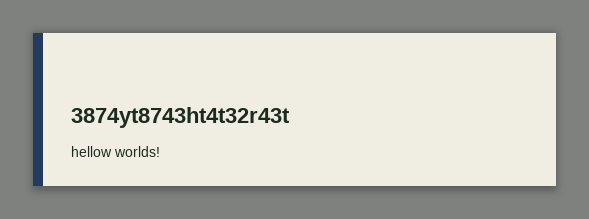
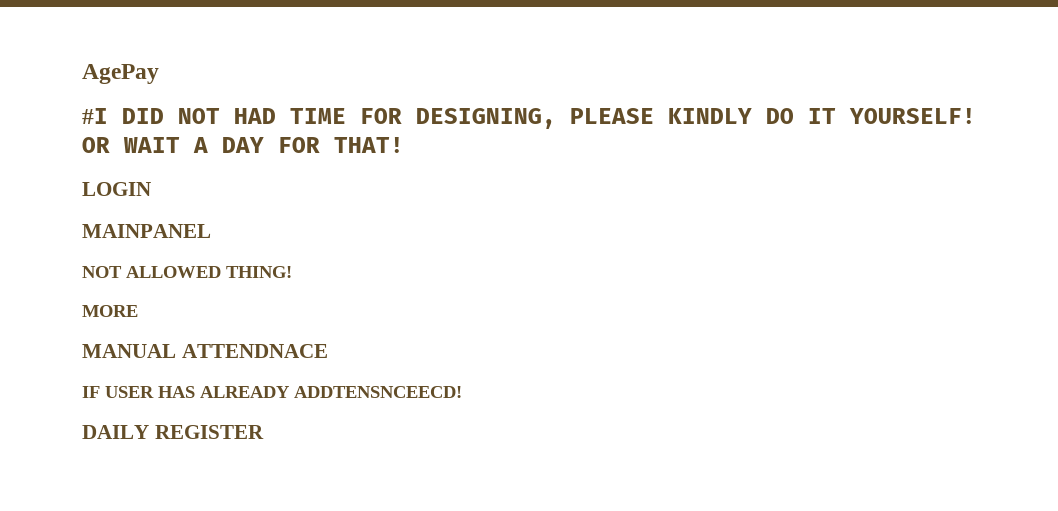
[71,107,290,128] [71,146,160,157] 3874yt8743ht4t32r43t // hellow worlds! -> [82,64,159,84] [82,108,976,129] [82,137,404,153] [82,182,151,196] [82,224,211,238] [82,266,292,278] [82,305,138,317] [82,344,328,358] [82,386,462,398] [82,425,264,439] AgePay // #I DID NOT HAD TIME FOR DESIGNING, PLEASE KINDLY DO IT YOURSELF! OR WAIT A DAY FOR THAT! // LOGIN // MAINPANEL // NOT ALLOWED THING! // MORE // MANUAL ATTENDNACE // IF USER HAS ALREADY ADDTENSNCEECD! // DAILY REGISTER

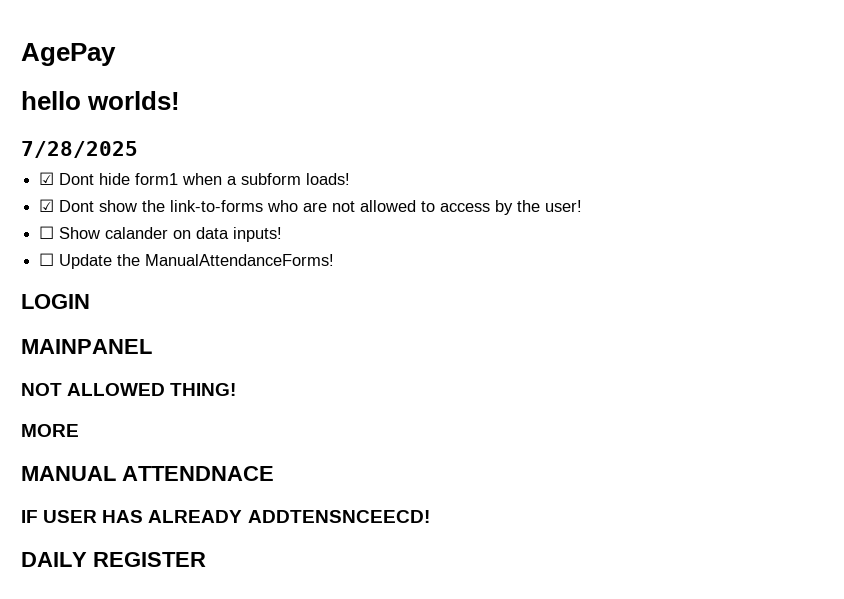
[82,108,976,129] [82,137,404,153] #I DID NOT HAD TIME FOR DESIGNING, PLEASE KINDLY DO IT YOURSELF! OR WAIT A DAY FOR THAT! -> [21,91,181,110] [21,141,138,158] [39,172,351,185] [39,199,583,215] [39,226,283,242] [39,253,335,269] hello worlds! // 7/28/2025 // ☑ Dont hide form1 when a subform loads! // ☑ Dont show the link-to-forms who are not allowed to access by the user! // ☐ Show calander on data inputs! // ☐ Update the ManualAttendanceForms!

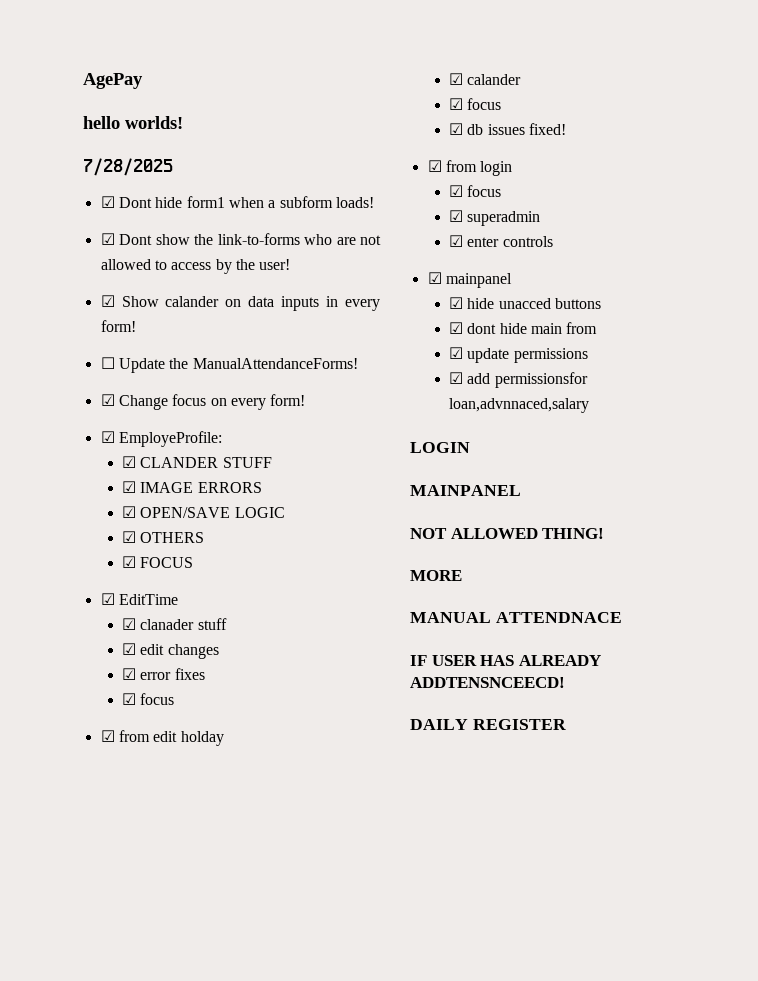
[39,226,55,239] ☐ -> [100,295,115,307] ☑
[233,227,283,242] inputs! -> [281,296,380,311] [100,320,136,332] inputs in every form!
(335, 260) none -> [100,394,306,410] [100,431,222,447] [122,456,272,468] [122,481,262,493] [122,506,285,518] [122,531,205,543] [122,556,194,568] [100,593,178,605] [122,618,227,630] [122,643,219,659] [122,668,205,680] [122,693,175,705] [100,730,224,746] [449,73,522,85] [449,98,502,110] [449,123,567,135] [427,160,513,176] [449,185,502,197] [449,210,541,226] [449,235,553,247] [427,272,512,288] [449,297,602,309] [449,322,598,334] [449,347,588,363] [449,372,588,388] [449,398,590,413] // ☑ Change focus on every form! // ☑ EmployeProfile: // ☑ CLANDER STUFF // ☑ IMAGE ERRORS // ☑ OPEN/SAVE LOGIC // ☑ OTHERS // ☑ FOCUS // ☑ EditTime // ☑ clanader stuff // ☑ edit changes // ☑ error fixes // ☑ focus // ☑ from edit holday // ☑ calander // ☑ focus // ☑ db issues fixed! // ☑ from login // ☑ focus // ☑ superadmin // ☑ enter controls // ☑ mainpanel // ☑ hide unacced buttons // ☑ dont hide main from // ☑ update permissions // ☑ add permissionsfor loan,advnnaced,salary

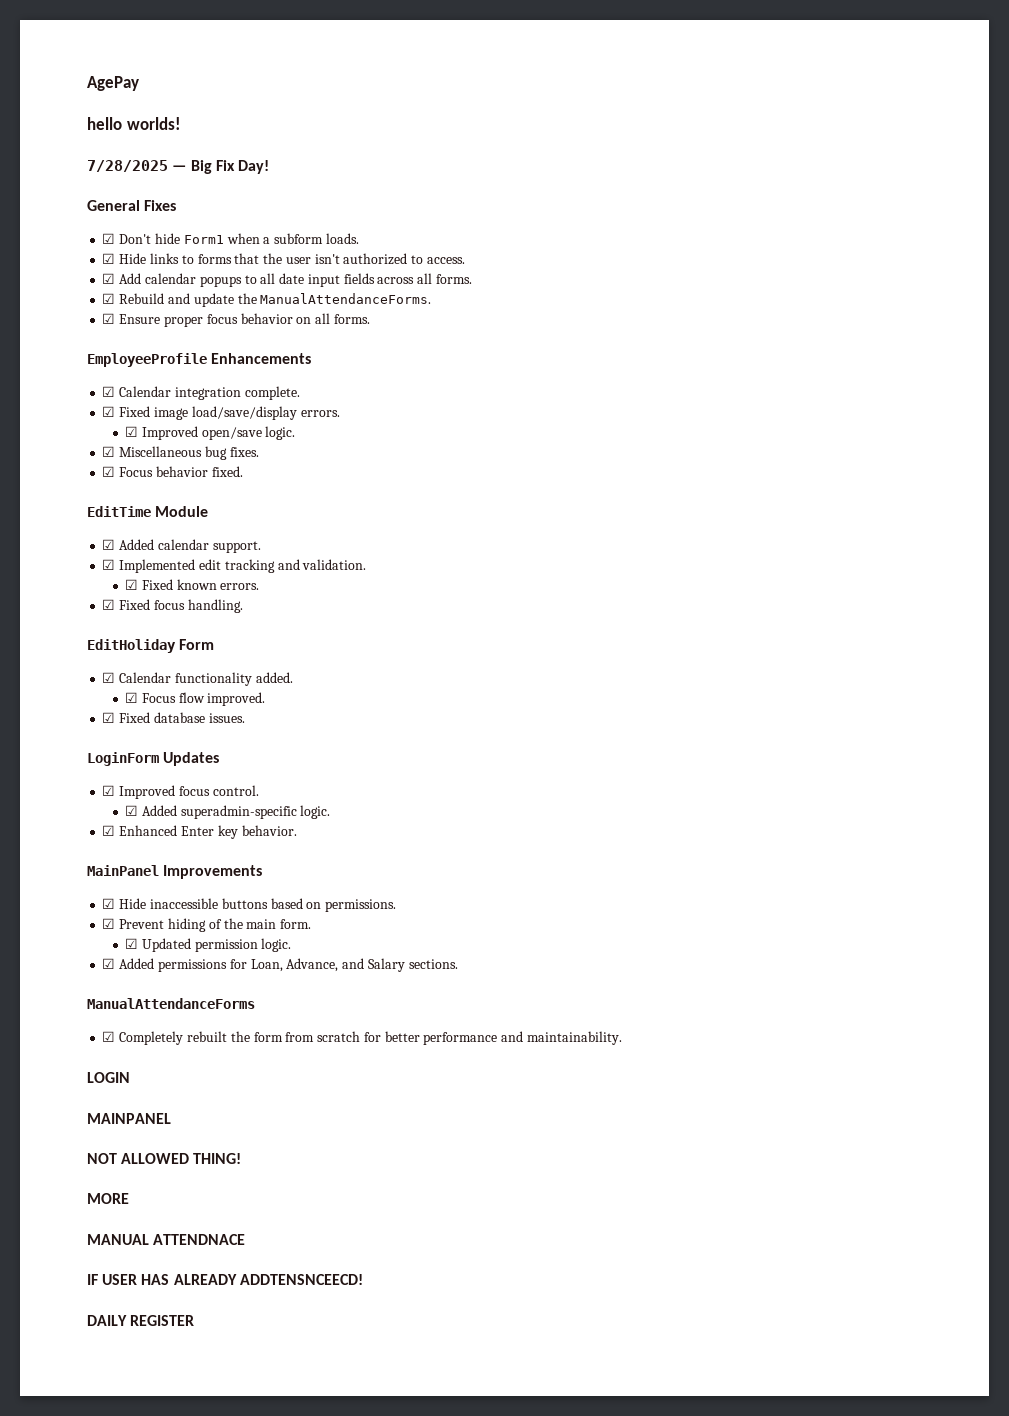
[100,196,225,208] // ☑ Dont hide form1 -> [172,160,270,174] [87,200,177,211] [102,233,224,244] — Big Fix Day! // General Fixes // ☑ Don't hide Form1
[335,197,374,208] [100,233,381,245] [100,259,291,274] [100,295,380,311] [100,320,136,332] [100,357,358,373] [100,394,306,410] [100,431,222,447] [122,456,272,468] [122,481,262,493] [122,506,285,518] [122,531,205,543] [122,556,194,568] [100,593,178,605] [122,618,227,630] [122,643,219,659] [122,668,205,680] [122,693,175,705] [100,730,224,746] [449,73,522,85] [449,98,502,110] [449,123,567,135] [427,160,513,176] [449,185,502,197] [449,210,541,226] [449,235,553,247] [427,272,512,288] [449,297,602,309] [449,322,598,334] [449,347,588,363] [449,372,588,388] [449,398,590,413] loads! // ☑ Dont show the link-to-forms who are not allowed to access by the user! // ☑ Show calander on data inputs in every form! // ☐ Update the ManualAttendanceForms! // ☑ Change focus on every form! // ☑ EmployeProfile: // ☑ CLANDER STUFF // ☑ IMAGE ERRORS // ☑ OPEN/SAVE LOGIC // ☑ OTHERS // ☑ FOCUS // ☑ EditTime // ☑ clanader stuff // ☑ edit changes // ☑ error fixes // ☑ focus // ☑ from edit holday // ☑ calander // ☑ focus // ☑ db issues fixed! // ☑ from login // ☑ focus // ☑ superadmin // ☑ enter controls // ☑ mainpanel // ☑ hide unacced buttons // ☑ dont hide main from // ☑ update permissions // ☑ add permissionsfor loan,advnnaced,salary -> [325,233,359,244] [102,253,465,265] [102,273,472,287] [102,293,432,307] [102,313,370,327] [87,353,312,367] [102,386,300,400] [102,406,340,420] [125,426,296,440] [102,446,259,460] [102,466,243,477] [87,506,209,517] [102,539,261,553] [102,559,367,573] [125,579,260,590] [102,599,243,613] [87,639,215,653] [102,672,293,686] [125,692,266,706] [102,712,245,723] [87,752,220,766] [102,785,259,799] [125,805,331,819] [102,825,297,839] [87,865,263,879] [102,898,397,912] [102,918,312,932] [125,938,292,952] [102,958,458,972] [87,998,255,1009] [102,1031,622,1045] loads. // ☑ Hide links to forms that the user isn't authorized to access. // ☑ Add calendar popups to all date input fields across all forms. // ☑ Rebuild and update the ManualAttendanceForms. // ☑ Ensure proper focus behavior on all forms. // EmployeeProfile Enhancements // ☑ Calendar integration complete. // ☑ Fixed image load/save/display errors. // ☑ Improved open/save logic. // ☑ Miscellaneous bug fixes. // ☑ Focus behavior fixed. // EditTime Module // ☑ Added calendar support. // ☑ Implemented edit tracking and validation. // ☑ Fixed known errors. // ☑ Fixed focus handling. // EditHoliday Form // ☑ Calendar functionality added. // ☑ Focus flow improved. // ☑ Fixed database issues. // LoginForm Updates // ☑ Improved focus control. // ☑ Added superadmin-specific logic. // ☑ Enhanced Enter key behavior. // MainPanel Improvements // ☑ Hide inaccessible buttons based on permissions. // ☑ Prevent hiding of the main form. // ☑ Updated permission logic. // ☑ Added permissions for Loan, Advance, and Salary sections. // ManualAttendanceForms // ☑ Completely rebuilt the form from scratch for better performance and maintainability.

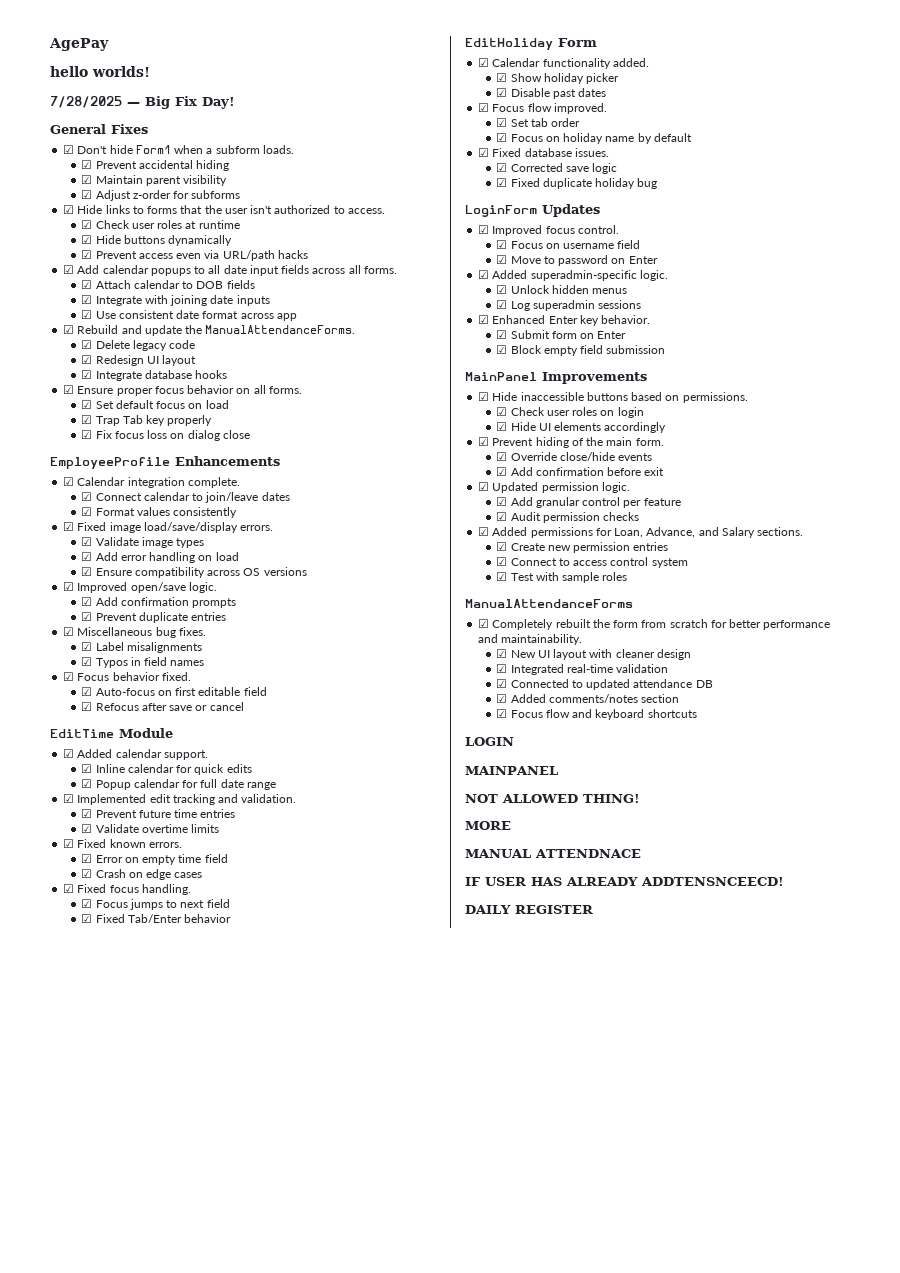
(359, 238) none -> [81,160,230,171] [81,175,228,186] [81,190,241,201] // ☑ Prevent accidental hiding // ☑ Maintain parent visibility // ☑ Adjust z-order for subforms
(465, 260) none -> [81,220,240,229] [81,235,233,246] [81,250,308,261] // ☑ Check user roles at runtime // ☑ Hide buttons dynamically // ☑ Prevent access even via URL/path hacks
(472, 279) none -> [81,280,255,289] [81,295,270,306] [81,310,297,321] // ☑ Attach calendar to DOB fields // ☑ Integrate with joining date inputs // ☑ Use consistent date format across app
(432, 298) none -> [81,340,196,351] [81,355,197,366] [81,370,228,381] // ☑ Delete legacy code // ☑ Redesign UI layout // ☑ Integrate database hooks
(370, 319) none -> [81,400,229,409] [81,415,213,426] [81,430,250,441] // ☑ Set default focus on load // ☑ Trap Tab key properly // ☑ Fix focus loss on dialog close
(300, 393) none -> [81,492,290,503] [81,507,238,518] // ☑ Connect calendar to join/leave dates // ☑ Format values consistently
[141,426,296,440] [102,446,259,460] [102,466,243,477] Improved open/save logic. // ☑ Miscellaneous bug fixes. // ☑ Focus behavior fixed. -> [95,537,205,548] [81,552,239,563] [81,567,307,578] [63,582,217,593] [81,597,237,608] [81,612,227,623] [63,627,206,638] [81,642,202,653] [81,657,205,668] [63,672,191,681] [81,687,267,696] [81,702,244,711] Validate image types // ☑ Add error handling on load // ☑ Ensure compatibility across OS versions // ☑ Improved open/save logic. // ☑ Add confirmation prompts // ☑ Prevent duplicate entries // ☑ Miscellaneous bug fixes. // ☑ Label misalignments // ☑ Typos in field names // ☑ Focus behavior fixed. // ☑ Auto-focus on first editable field // ☑ Refocus after save or cancel
(261, 547) none -> [81,764,252,775] [81,779,276,790] // ☑ Inline calendar for quick edits // ☑ Popup calendar for full date range
[141,579,260,590] [102,599,243,613] Fixed known errors. // ☑ Fixed focus handling. -> [95,809,236,818] [81,824,220,833] [63,839,182,848] [81,854,228,865] [81,869,203,880] [63,884,191,895] [81,899,230,910] [81,914,232,923] Prevent future time entries // ☑ Validate overtime limits // ☑ Fixed known errors. // ☑ Error on empty time field // ☑ Crash on edge cases // ☑ Fixed focus handling. // ☑ Focus jumps to next field // ☑ Fixed Tab/Enter behavior
[141,692,266,706] [102,712,245,723] Focus flow improved. // ☑ Fixed database issues. -> [510,73,620,84] [496,88,607,99] [478,103,607,114] [496,118,581,127] [496,133,692,144] [478,148,609,157] [496,163,618,174] [496,178,658,189] Show holiday picker // ☑ Disable past dates // ☑ Focus flow improved. // ☑ Set tab order // ☑ Focus on holiday name by default // ☑ Fixed database issues. // ☑ Corrected save logic // ☑ Fixed duplicate holiday bug
[141,805,331,819] Added superadmin-specific logic. -> [510,240,641,249] [496,255,658,266] [478,270,668,281] [496,285,628,294] [496,300,642,311] Focus on username field // ☑ Move to password on Enter // ☑ Added superadmin-specific logic. // ☑ Unlock hidden menus // ☑ Log superadmin sessions
(297, 830) none -> [496,330,627,339] [496,345,666,356] // ☑ Submit form on Enter // ☑ Block empty field submission
(397, 905) none -> [496,407,644,418] [496,422,667,433] // ☑ Check user roles on login // ☑ Hide UI elements accordingly
[141,938,292,952] Updated permission logic. -> [510,452,653,461] [496,467,665,476] [478,482,630,493] [496,497,681,508] [496,512,640,523] Override close/hide events // ☑ Add confirmation before exit // ☑ Updated permission logic. // ☑ Add granular control per feature // ☑ Audit permission checks
(458, 964) none -> [496,542,669,553] [496,557,688,568] [496,572,628,583] // ☑ Create new permission entries // ☑ Connect to access control system // ☑ Test with sample roles
(622, 1038) none -> [496,649,691,660] [496,664,669,675] [496,679,713,690] [496,694,680,703] [496,709,697,720] // ☑ New UI layout with cleaner design // ☑ Integrated real-time validation // ☑ Connected to updated attendance DB // ☑ Added comments/notes section // ☑ Focus flow and keyboard shortcuts

